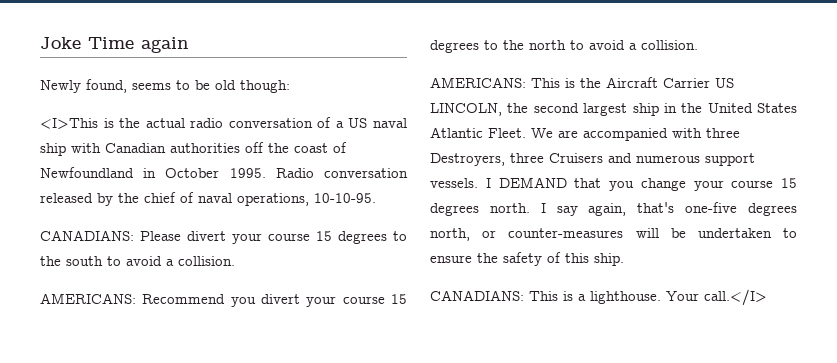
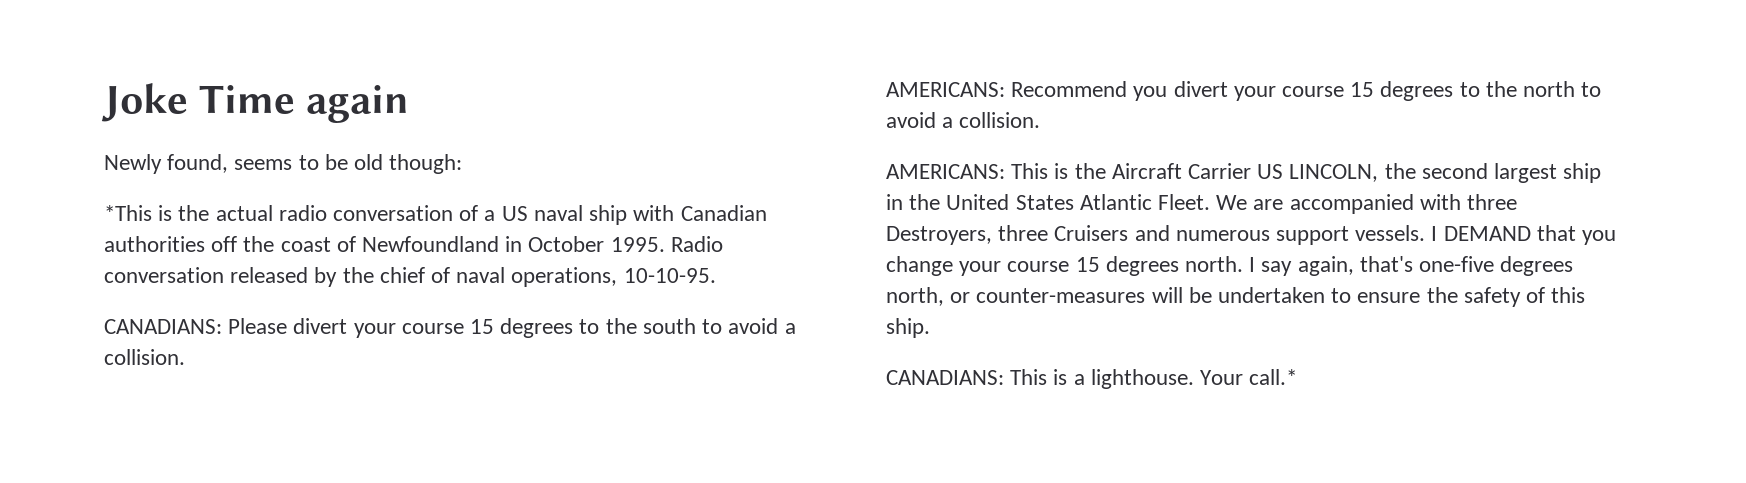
[40,118,98,129] <I>This -> [104,205,152,221] *This
[704,289,767,306] call.</I> -> [1249,369,1298,385] call.*

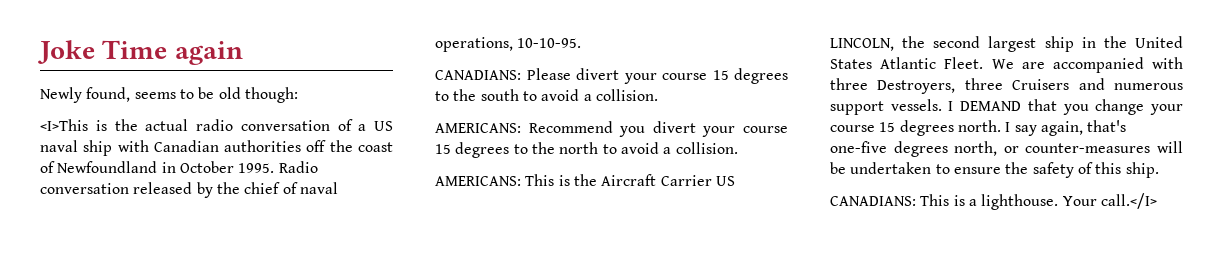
[104,205,152,221] *This -> [40,119,88,131] <I>This
[1249,369,1298,385] call.* -> [1100,193,1157,209] call.</I>

